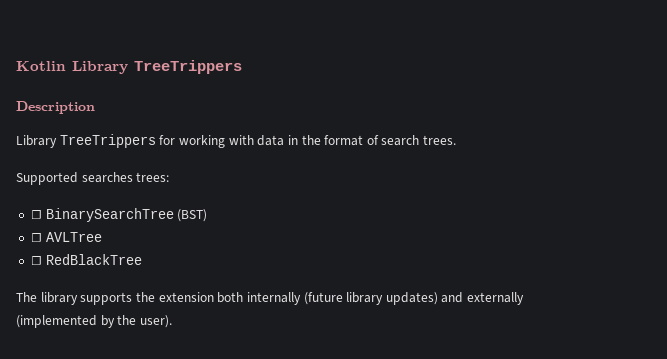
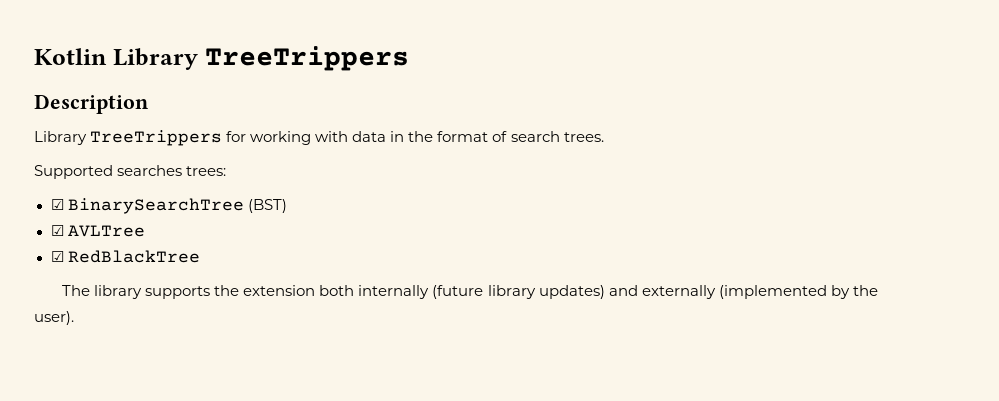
[30,210,42,219] ☐ -> [50,199,64,210] ☑
[30,233,42,242] ☐ -> [50,225,64,236] ☑
[30,256,42,265] ☐ -> [50,251,64,262] ☑

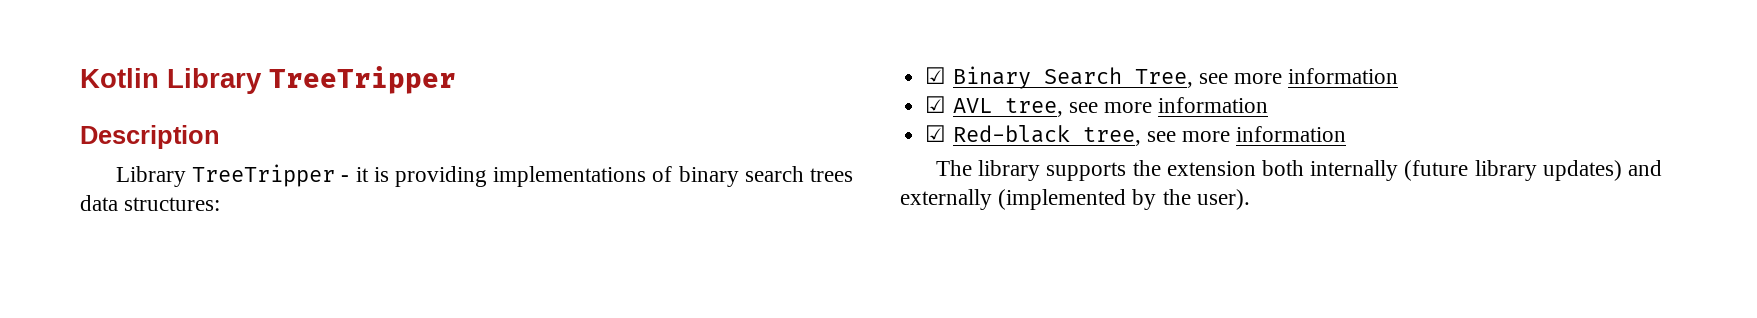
[204,46,409,71] TreeTrippers -> [269,66,456,94] TreeTripper
[90,130,604,146] [34,165,227,179] [50,198,287,214] [50,225,145,237] [50,250,200,263] TreeTrippers for working with data in the format of search trees. // Supported searches trees: // ☑ BinarySearchTree (BST) // ☑ AVLTree // ☑ RedBlackTree -> [192,164,854,187] [80,195,221,211] [925,66,1399,89] [925,96,1269,117] [925,125,1347,146] TreeTripper - it is providing implementations of binary search trees data structures: // ☑ Binary Search Tree, see more information // ☑ AVL tree, see more information // ☑ Red-black tree, see more information

